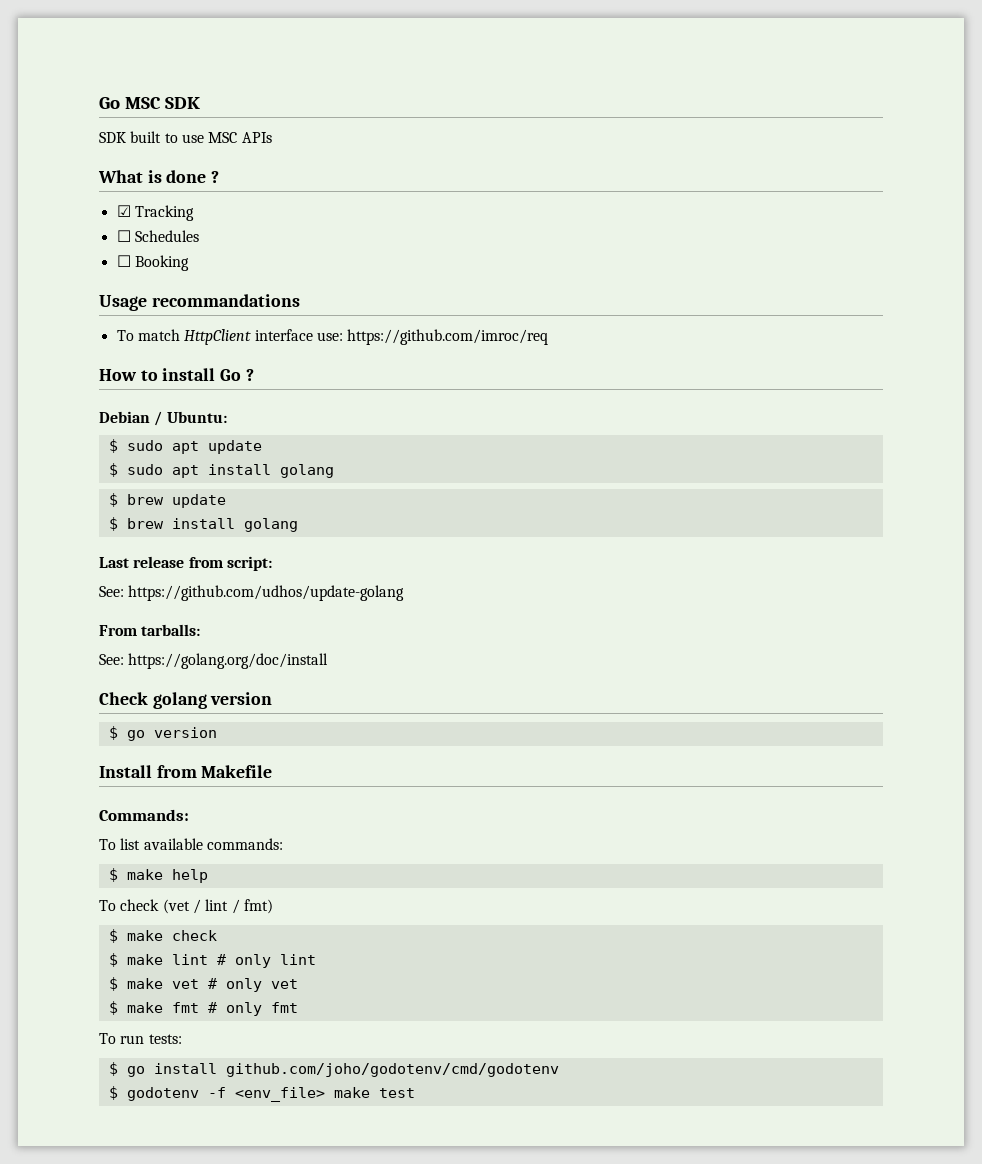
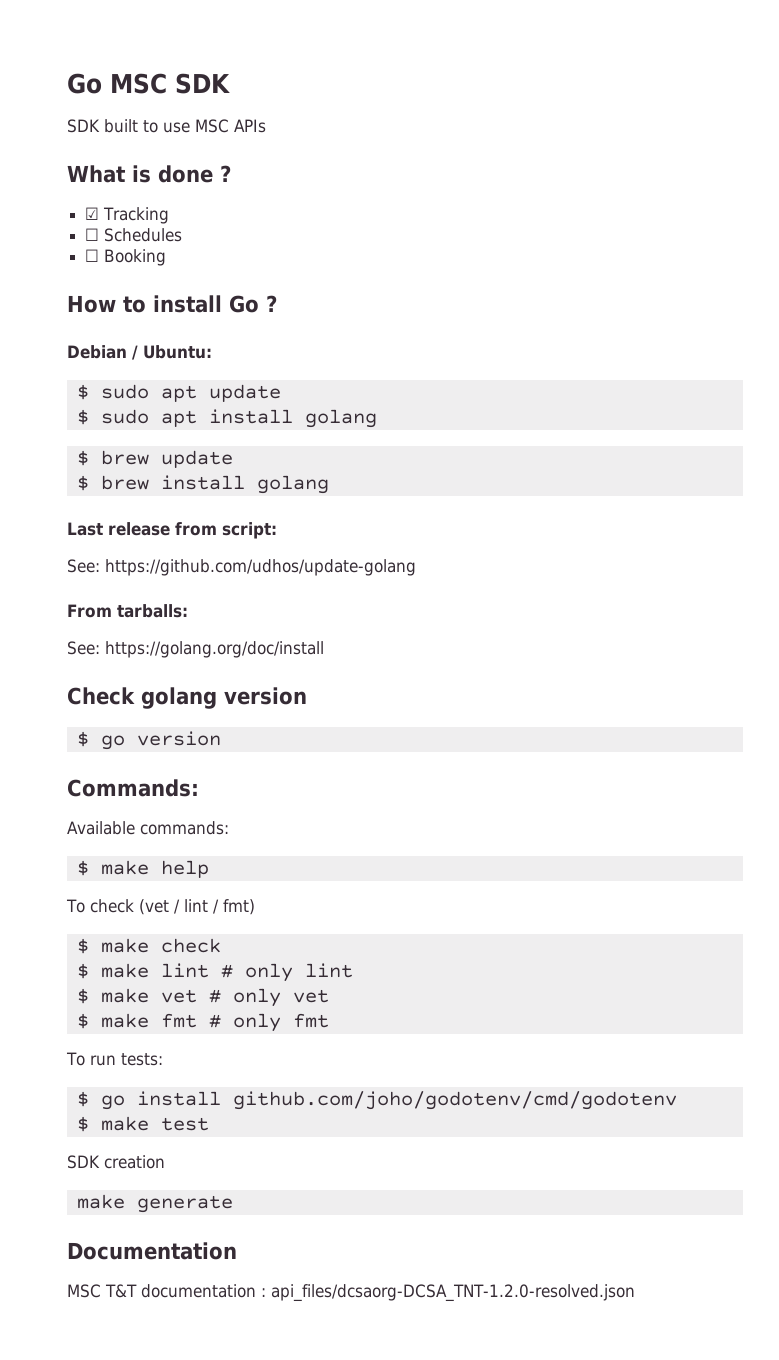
[99,294,300,311] [116,329,549,345] // Usage recommandations // To match HttpClient interface use: https://github.com/imroc/req -> (167, 257) none
[99,765,273,778] [99,809,189,821] [99,838,203,850] Install from Makefile // Commands: // To list available -> [67,779,199,797] [67,821,135,835] Commands: // Available
[126,1087,325,1102] godotenv -f <env_file> -> (89, 1124) none
(415, 1093) none -> [67,1155,165,1169] [76,1194,233,1213] [67,1242,237,1260] [67,1284,635,1302] // SDK creation // make generate // Documentation // MSC T&T documentation : api_files/dcsaorg-DCSA_TNT-1.2.0-resolved.json

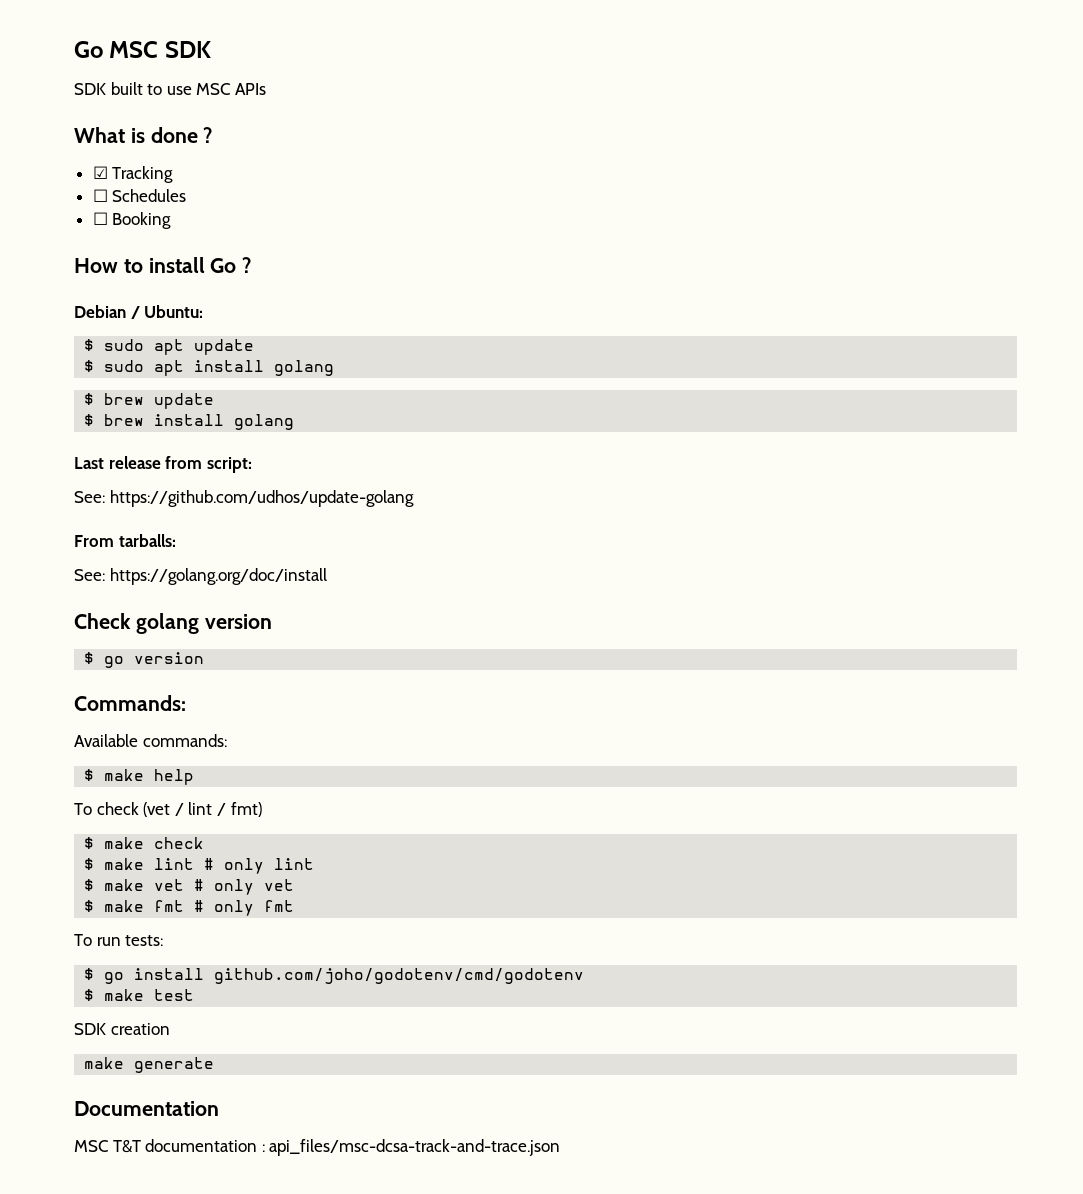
[271,1284,635,1302] api_files/dcsaorg-DCSA_TNT-1.2.0-resolved.json -> [269,1139,561,1156] api_files/msc-dcsa-track-and-trace.json

